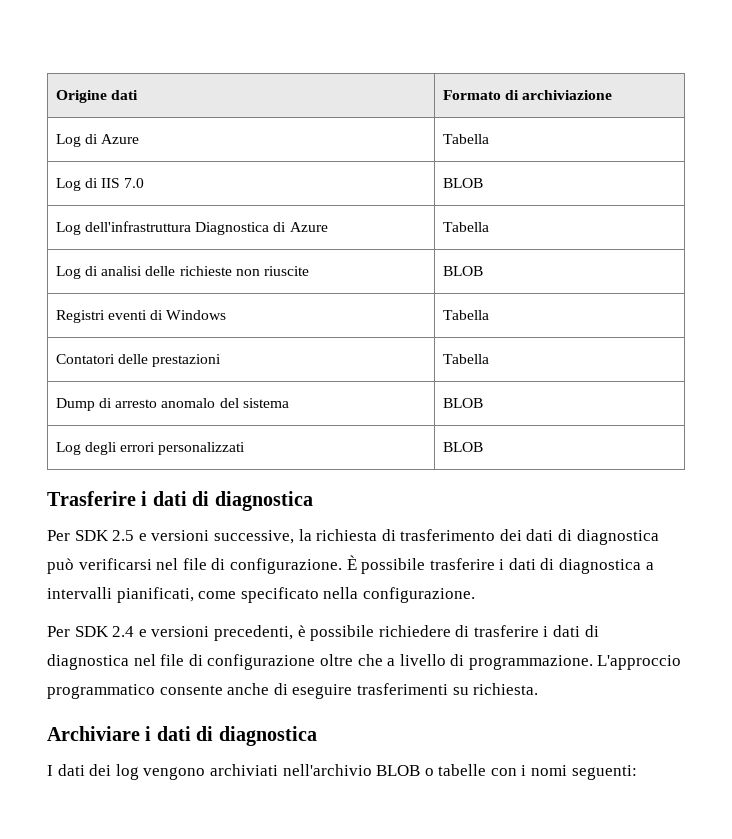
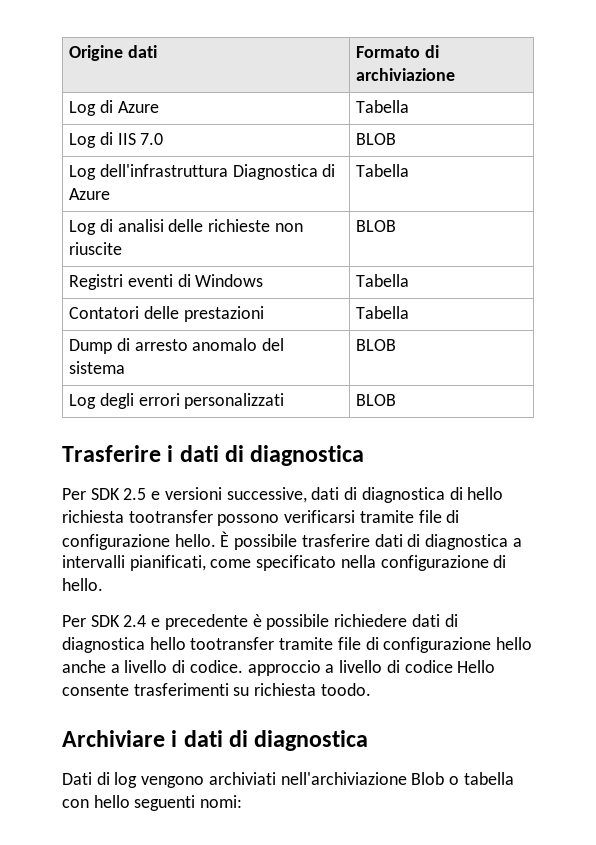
[298,529,659,545] [47,558,342,574] la richiesta di trasferimento dei dati di diagnostica può verificarsi nel file di configurazione. -> [311,487,504,503] [62,510,460,526] [62,534,216,550] dati di diagnostica di hello richiesta tootransfer possono verificarsi tramite file di configurazione hello.
[499,559,505,570] i -> (370, 540) none
[362,587,475,603] configurazione. -> [380,555,507,571] [62,578,103,591] configurazione di hello.
[151,625,293,641] versioni precedenti, -> [164,614,248,630] precedente
[455,625,599,637] [47,654,682,670] [47,683,539,699] di trasferire i dati di diagnostica nel file di configurazione oltre che a livello di programmazione. L'approccio programmatico consente anche di eseguire trasferimenti su richiesta. -> [411,614,458,627] [62,637,533,653] [62,660,496,676] [62,683,371,696] dati di diagnostica hello tootransfer tramite file di configurazione hello anche a livello di codice. approccio a livello di codice Hello consente trasferimenti su richiesta toodo.
[47,764,637,780] I dati dei log vengono archiviati nell'archivio BLOB o tabelle con i nomi seguenti: -> [62,772,514,788] [62,795,243,811] Dati di log vengono archiviati nell'archiviazione Blob o tabella con hello seguenti nomi:

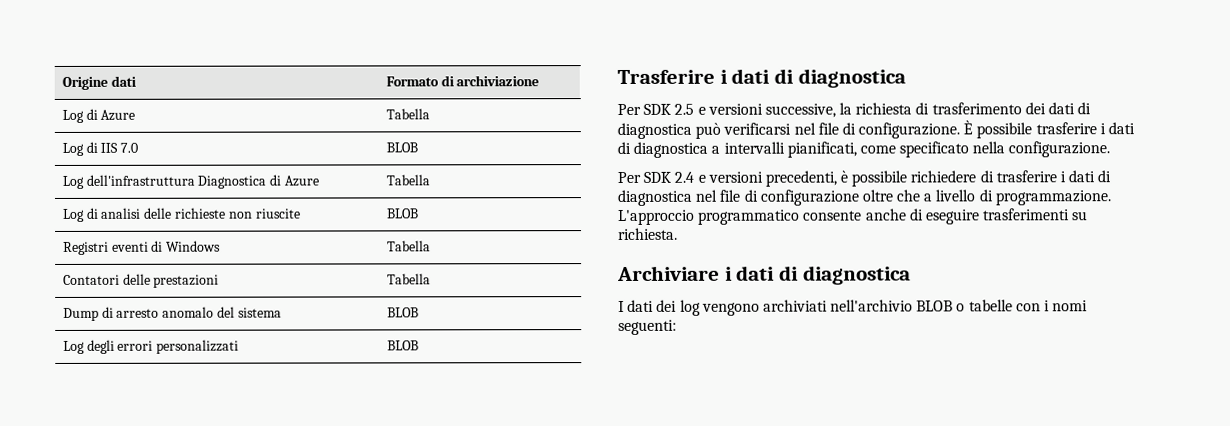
[311,487,504,503] [62,510,460,526] [62,534,216,550] dati di diagnostica di hello richiesta tootransfer possono verificarsi tramite file di configurazione hello. -> [839,102,1092,115] [617,122,961,139] la richiesta di trasferimento dei dati di diagnostica può verificarsi nel file di configurazione.
(370, 540) none -> [1099,123,1106,135] i
[380,555,507,571] [62,578,103,591] configurazione di hello. -> [1008,141,1111,158] configurazione.
[164,614,248,630] precedente -> [707,170,837,187] versioni precedenti,
[411,614,458,627] [62,637,533,653] [62,660,496,676] [62,683,371,696] dati di diagnostica hello tootransfer tramite file di configurazione hello anche a livello di codice. approccio a livello di codice Hello consente trasferimenti su richiesta toodo. -> [979,170,1112,183] [617,189,1111,206] [617,208,1089,225] [618,227,678,240] di trasferire i dati di diagnostica nel file di configurazione oltre che a livello di programmazione. L'approccio programmatico consente anche di eseguire trasferimenti su richiesta.
[62,772,514,788] [62,795,243,811] Dati di log vengono archiviati nell'archiviazione Blob o tabella con hello seguenti nomi: -> [618,299,1089,316] [618,319,677,335] I dati dei log vengono archiviati nell'archivio BLOB o tabelle con i nomi seguenti:

